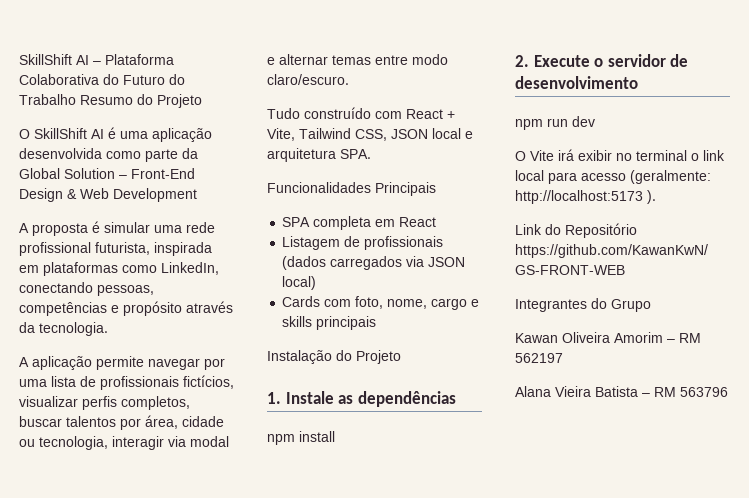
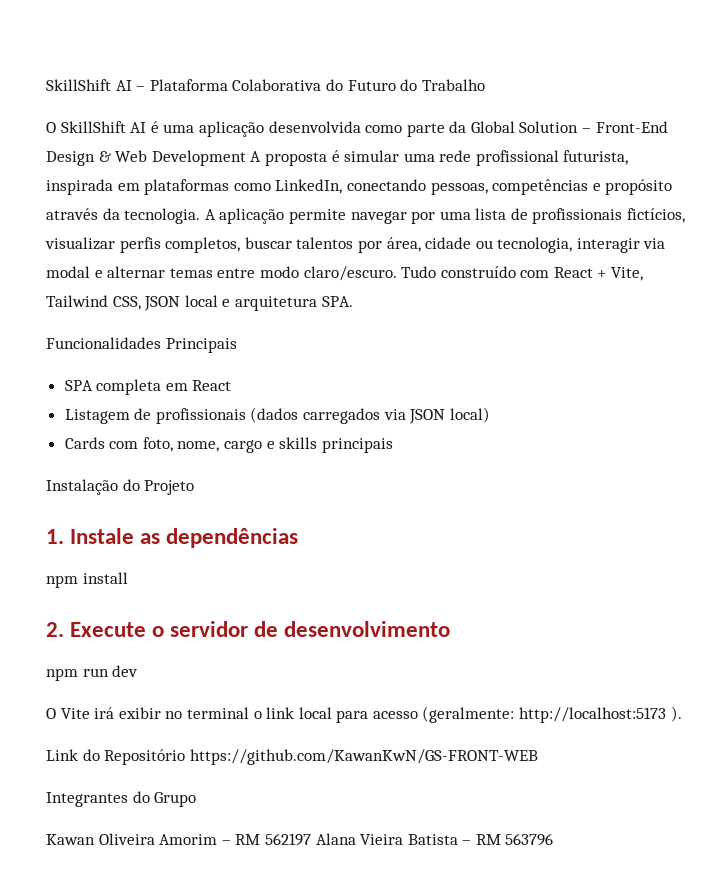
[80,94,202,108] Resumo do Projeto -> (485, 85) none
(197, 195) // -> (246, 158) none
(108, 329) // -> (201, 216) none
(349, 79) // -> (397, 273) none
(563, 358) // -> (311, 839) none

